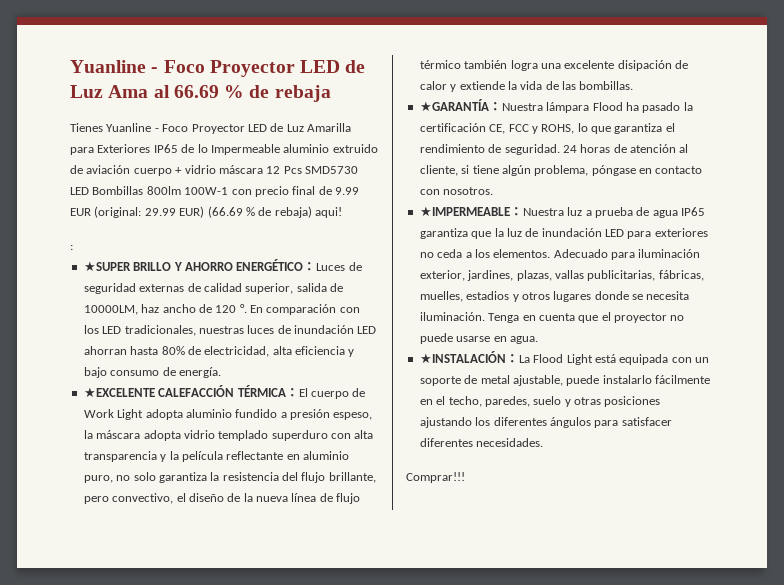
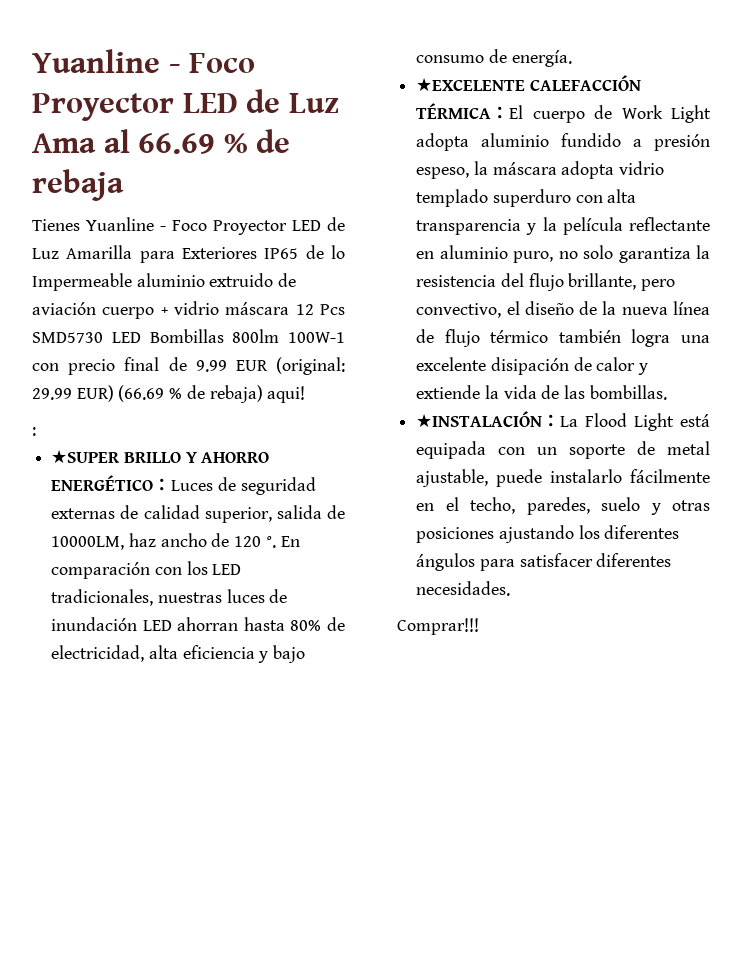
[419,99,693,113] [419,123,675,134] [419,144,689,155] [419,165,703,176] [419,187,494,195] [419,206,705,218] [419,228,708,239] [419,249,701,260] [419,270,704,281] [419,291,690,302] [419,312,685,323] [419,333,538,344] // ★GARANTÍA：Nuestra lámpara Flood ha pasado la certificación CE, FCC y ROHS, lo que garantiza el rendimiento de seguridad. 24 horas de atención al cliente, si tiene algún problema, póngase en contacto con nosotros. // ★IMPERMEABLE：Nuestra luz a prueba de agua IP65 garantiza que la luz de inundación LED para exteriores no ceda a los elementos. Adecuado para iluminación exterior, jardines, plazas, vallas publicitarias, fábricas, muelles, estadios y otros lugares donde se necesita iluminación. Tenga en cuenta que el proyector no puede usarse en agua. -> (667, 392) none

